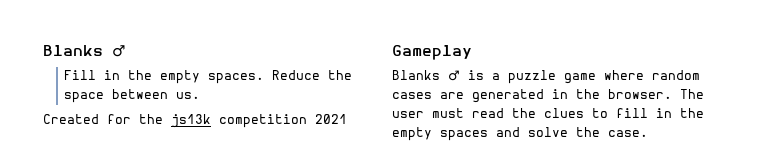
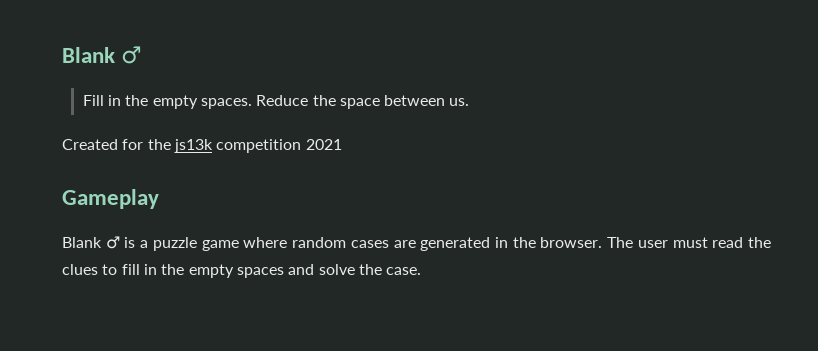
[43,45,103,56] Blanks -> [62,47,115,63] Blank
[392,70,440,80] Blanks -> [62,237,102,248] Blank

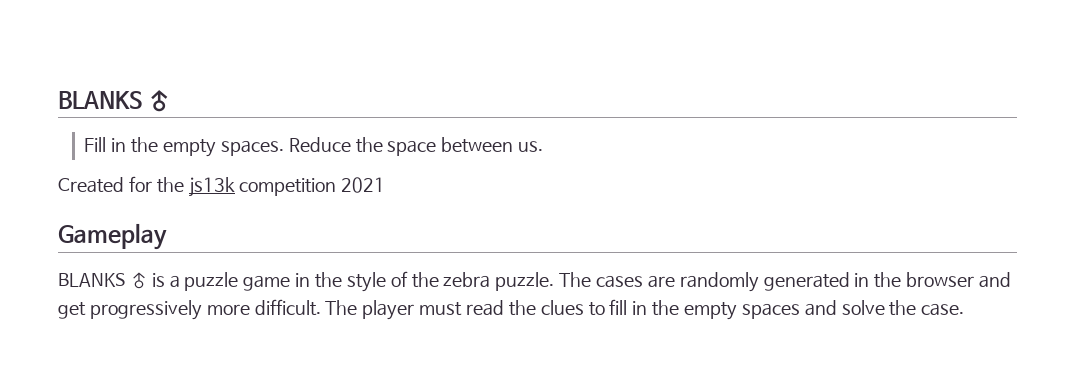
[62,47,115,63] Blank -> [58,91,143,109] BLANKS
[62,237,102,248] Blank -> [58,273,126,287] BLANKS
[243,237,347,248] where random -> [295,271,592,292] in the style of the zebra puzzle. The
(416, 244) none -> [679,272,759,292] randomly
[540,237,668,248] browser. The user -> [906,272,1012,288] [58,299,415,320] browser and get progressively more difficult. The player

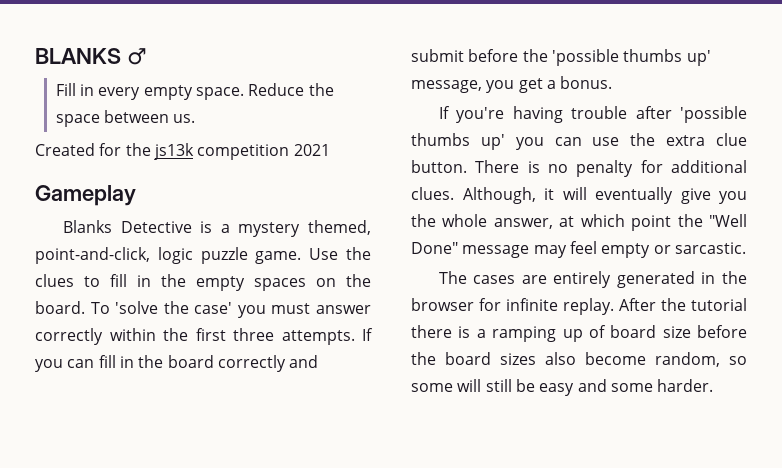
[131,137,284,157] the empty spaces. -> [98,85,244,100] every empty space.
[58,271,1012,292] [58,299,505,320] BLANKS ♂ is a puzzle game in the style of the zebra puzzle. The cases are randomly generated in the browser and get progressively more difficult. The player must read -> [62,220,371,237] [35,247,339,264] Blanks Detective is a mystery themed, point-and-click, logic puzzle game. Use
[804,300,965,316] and solve the case. -> [316,274,371,287] [35,301,372,318] [35,328,373,345] [35,355,319,372] [411,49,711,66] [411,76,613,93] [438,106,747,123] [411,133,747,150] [411,160,747,177] [411,187,747,204] [411,214,747,231] [411,241,746,258] [438,271,747,288] [411,298,747,315] [411,325,747,342] [411,352,747,367] [411,379,714,396] on the board. To 'solve the case' you must answer correctly within the first three attempts. If you can fill in the board correctly and submit before the 'possible thumbs up' message, you get a bonus. // If you're having trouble after 'possible thumbs up' you can use the extra clue button. There is no penalty for additional clues. Although, it will eventually give you the whole answer, at which point the "Well Done" message may feel empty or sarcastic. // The cases are entirely generated in the browser for infinite replay. After the tutorial there is a ramping up of board size before the board sizes also become random, so some will still be easy and some harder.

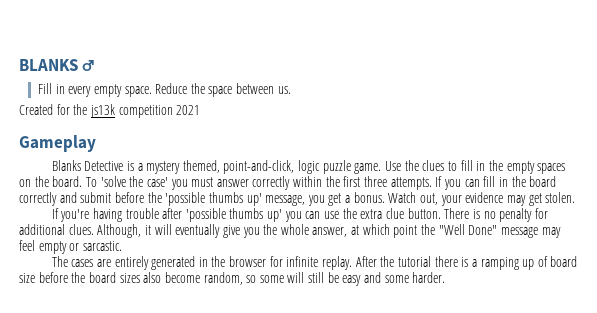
(613, 82) none -> [388,192,576,206] Watch out, your evidence may get stolen.

